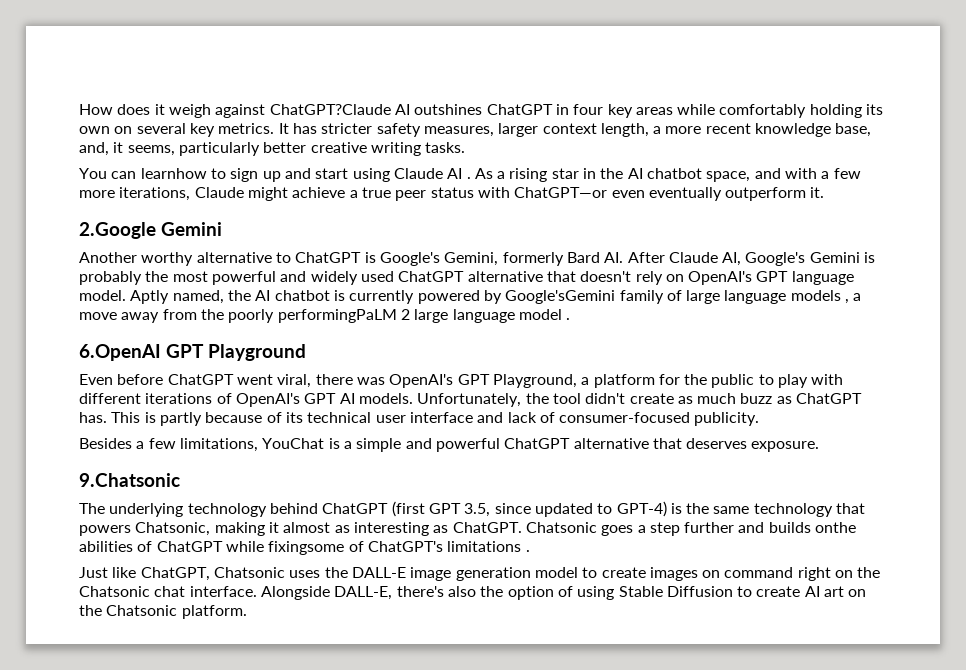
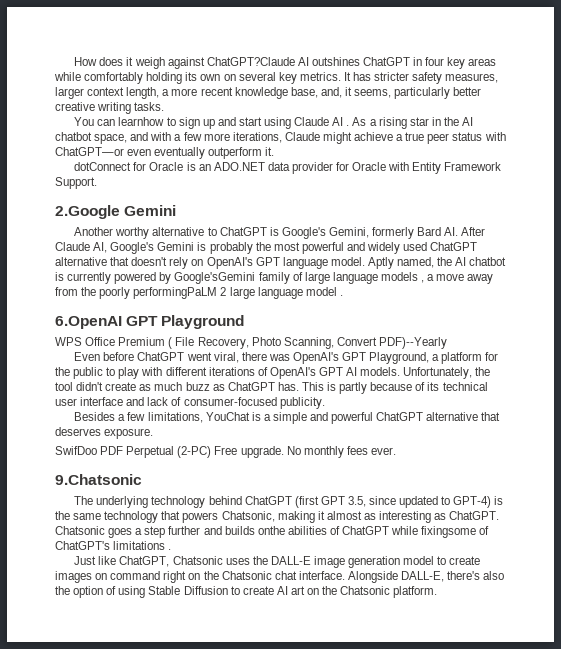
(825, 192) none -> [74,162,502,174] [55,177,97,189] // dotConnect for Oracle is an ADO.NET data provider for Oracle with Entity Framework Support.
(306, 352) none -> [55,337,447,349] // WPS Office Premium ( File Recovery, Photo Scanning, Convert PDF)--Yearly
(820, 446) none -> [55,446,396,458] // SwifDoo PDF Perpetual (2-PC) Free upgrade. No monthly fees ever.

